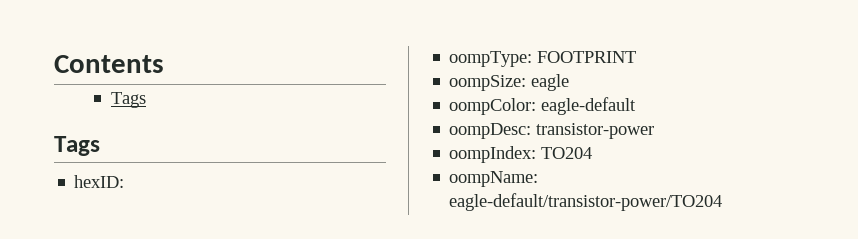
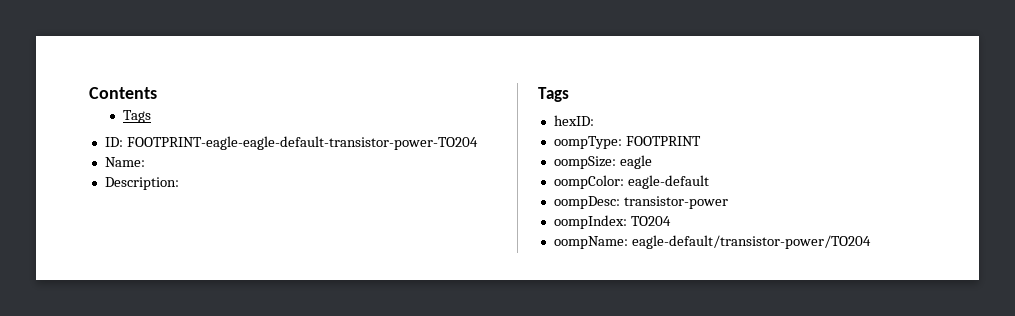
(146, 100) none -> [104,136,478,150] [104,157,145,167] [104,177,179,190] // ID: FOOTPRINT-eagle-eagle-default-transistor-power-TO204 // Name: // Description:

